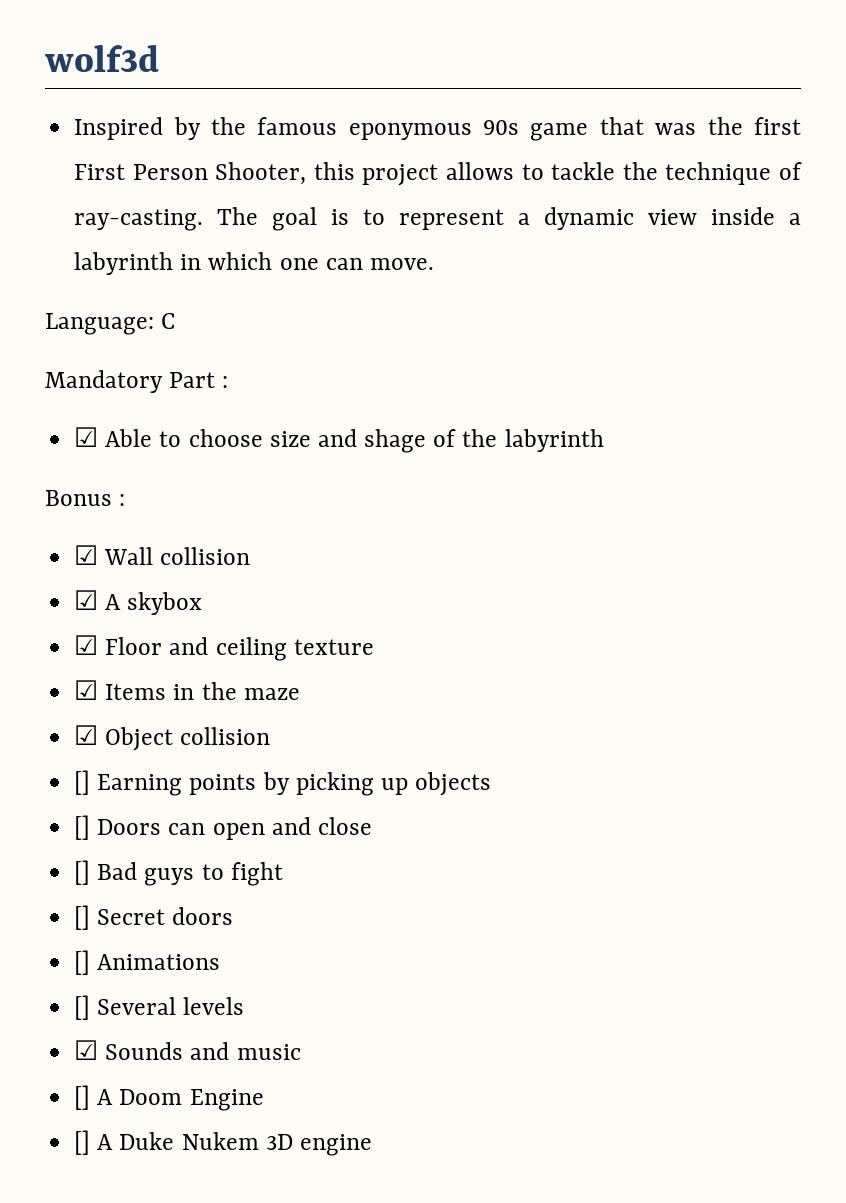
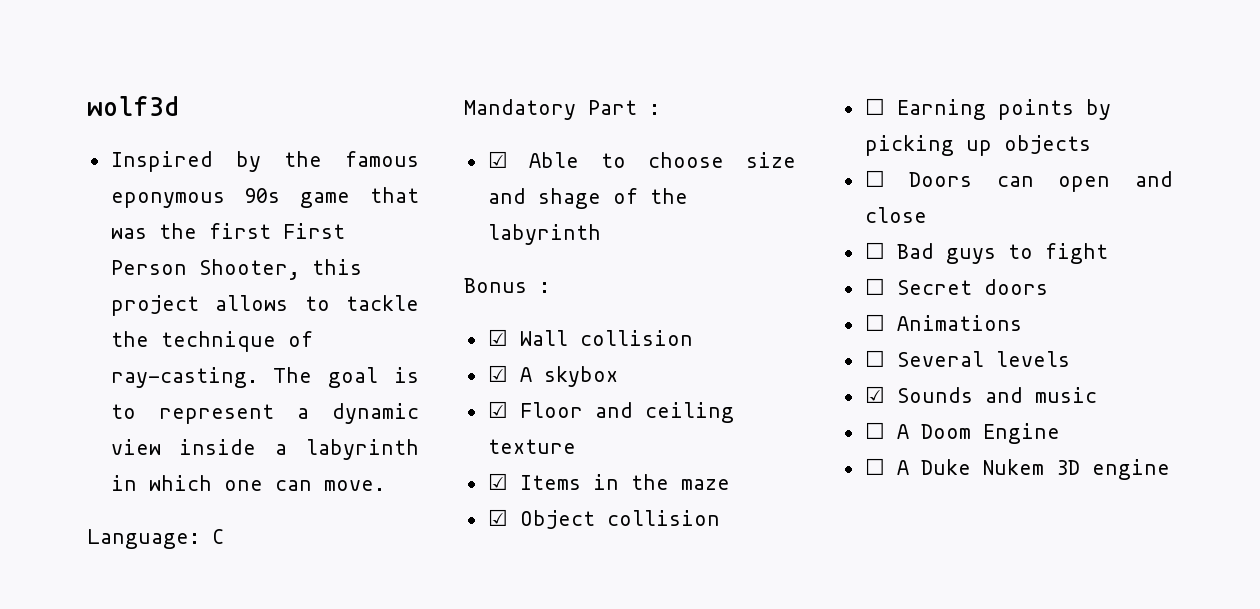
[74,770,91,795] [] -> [864,98,885,115] ☐
[74,815,91,840] [] -> [864,170,885,187] ☐
[74,860,91,885] [] -> [864,242,885,259] ☐
[74,905,91,930] [] -> [864,278,885,295] ☐
[74,950,91,975] [] -> [864,314,885,331] ☐
[74,995,91,1020] [] -> [864,350,885,367] ☐
[74,1085,91,1110] [] -> [864,422,885,439] ☐
[74,1130,91,1155] [] -> [864,458,885,475] ☐

